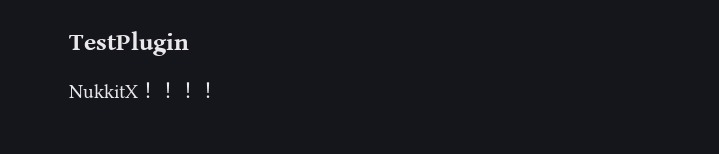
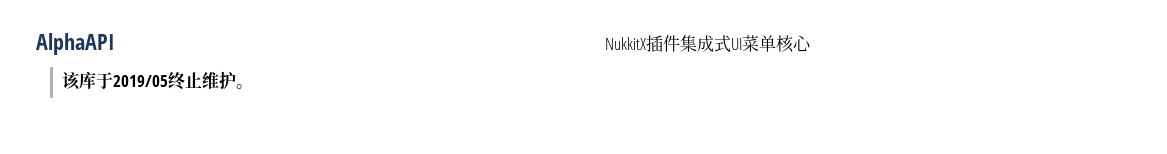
[69,31,189,56] [69,82,218,99] TestPlugin // NukkitX！！！！ -> [36,33,115,55] [61,71,253,90] [605,35,811,53] AlphaAPI // 该库于2019/05终止维护。 // NukkitX插件集成式UI菜单核心

